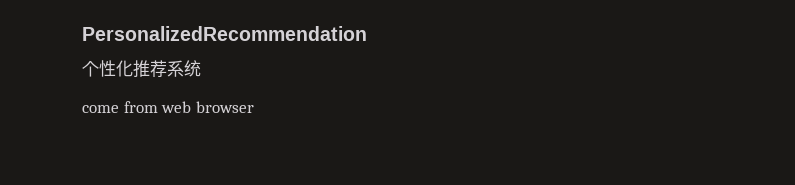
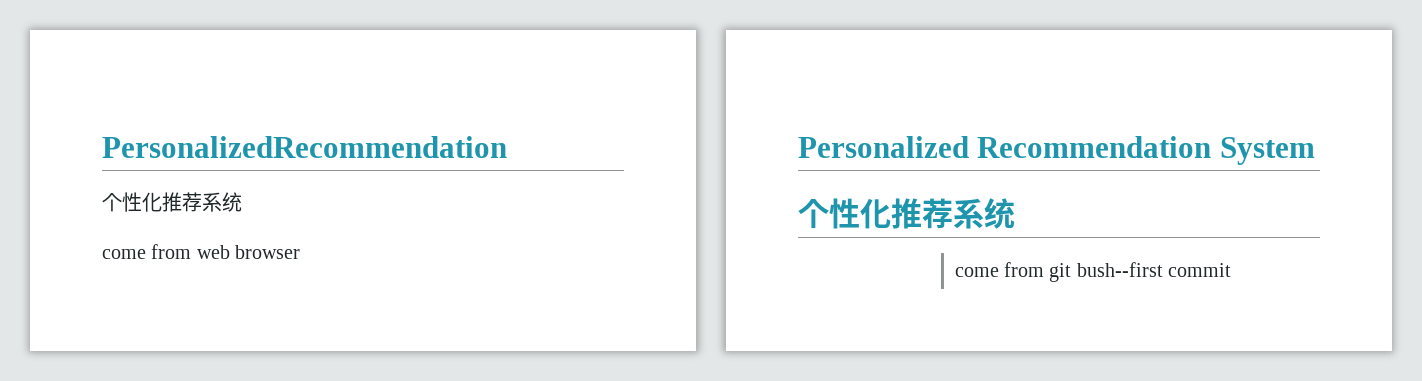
(254, 107) none -> [798,136,1315,165] [798,198,1015,229] [954,262,1232,282] // Personalized Recommendation System // 个性化推荐系统 // come from git bush--first commit

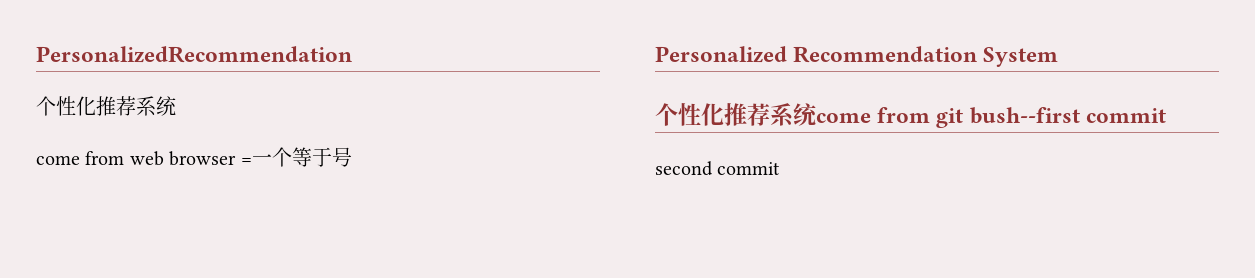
(301, 252) none -> [240,147,352,167] =一个等于号
(1015, 213) // -> (818, 114) none
(1232, 270) none -> [655,161,781,176] // second commit

